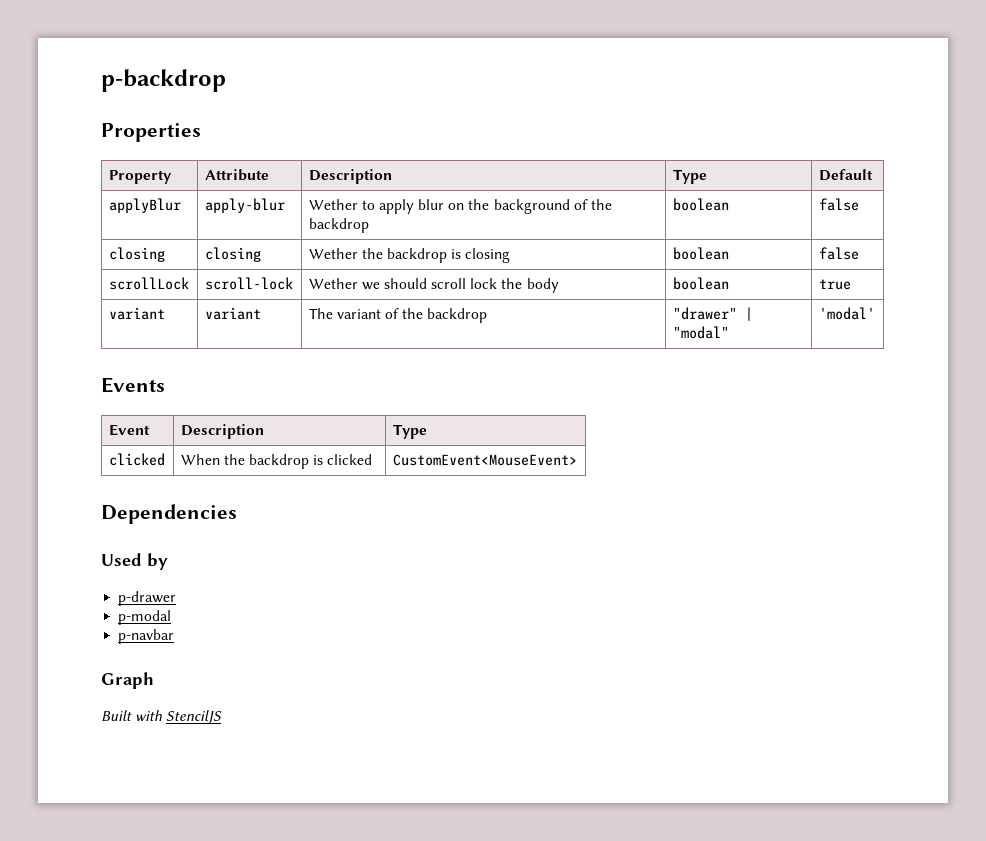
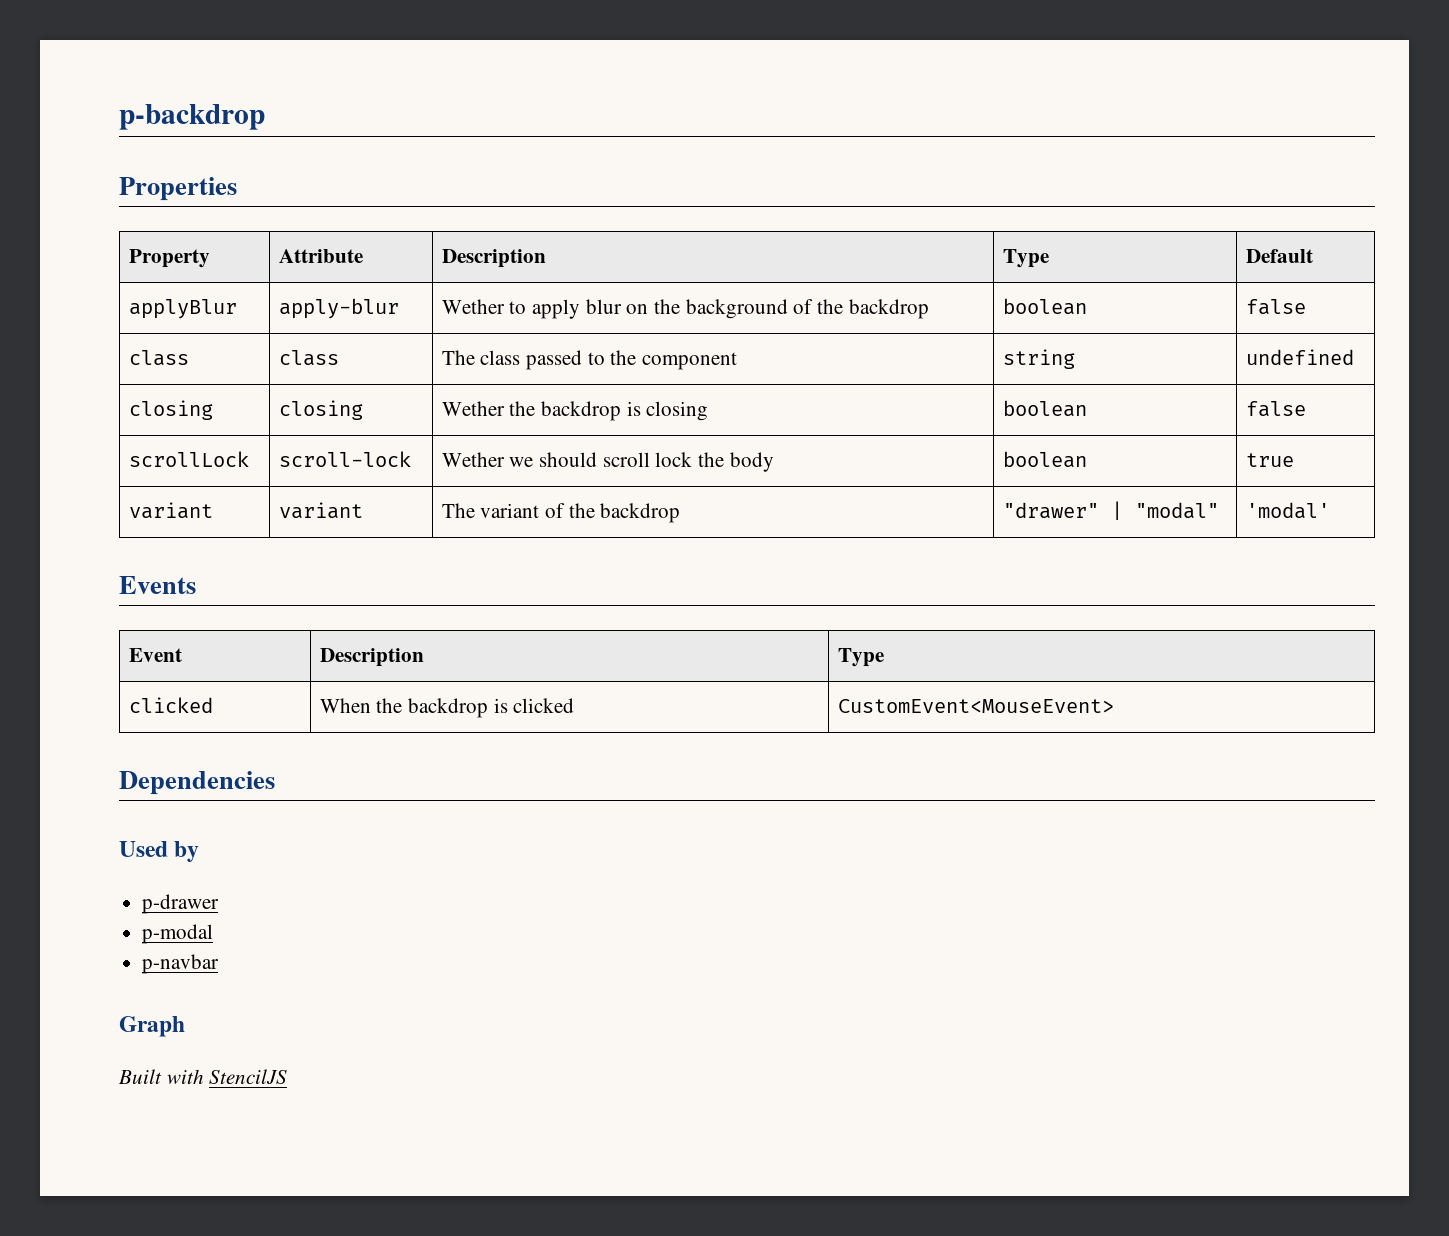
(859, 204) none -> [128,350,189,366] [278,350,339,366] [441,350,737,370] [1002,349,1075,369] [1245,349,1354,365] // class | class | The class passed to the component | string | undefined

